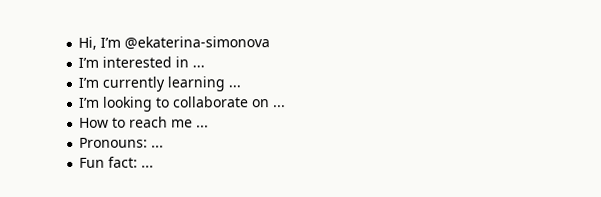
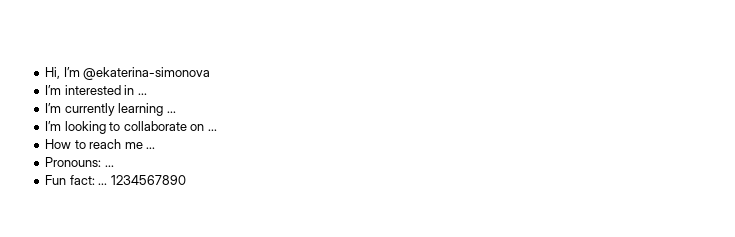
(155, 166) none -> [110,175,186,185] 1234567890

